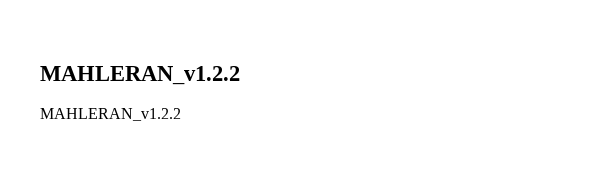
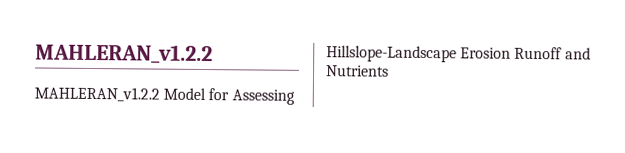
(181, 114) none -> [163,87,295,105] [326,45,591,63] [326,65,389,77] Model for Assessing Hillslope-Landscape Erosion Runoff and Nutrients

